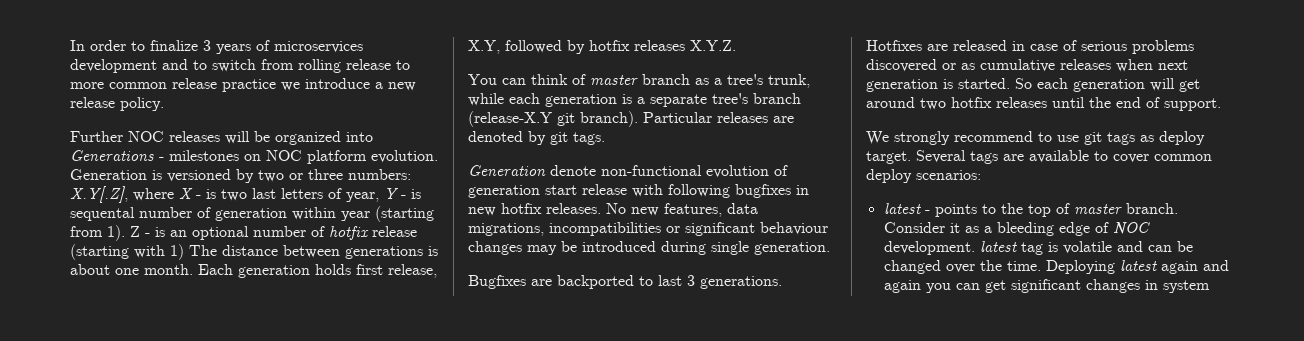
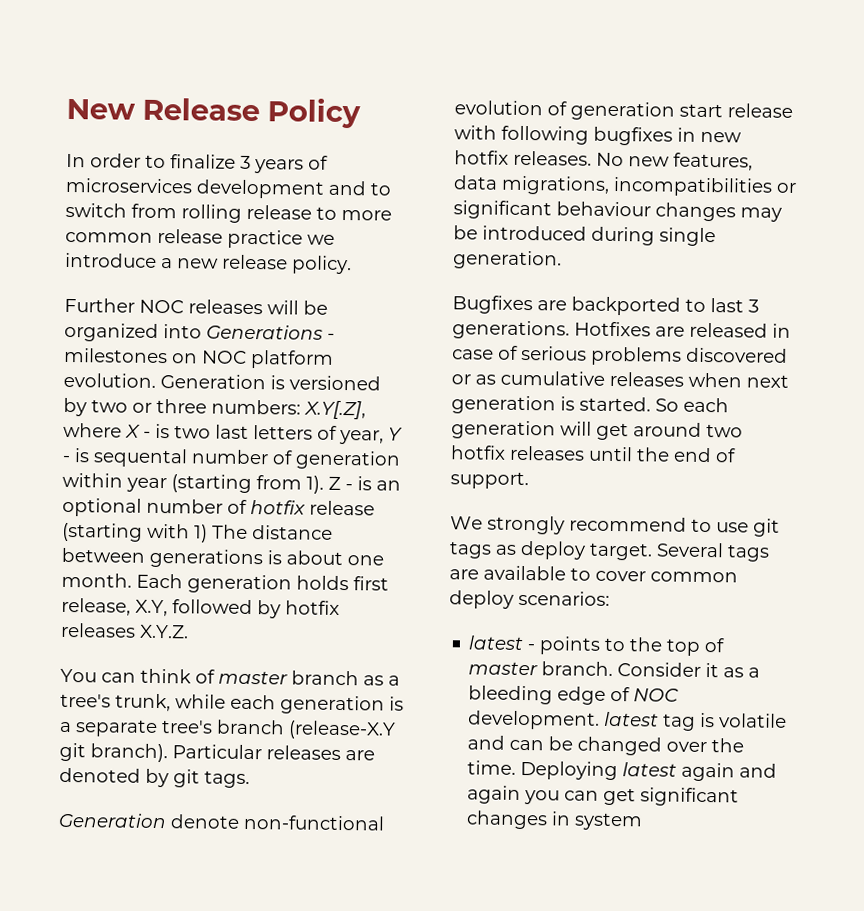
(70, 45) none -> [66,97,361,129] New Release Policy //

